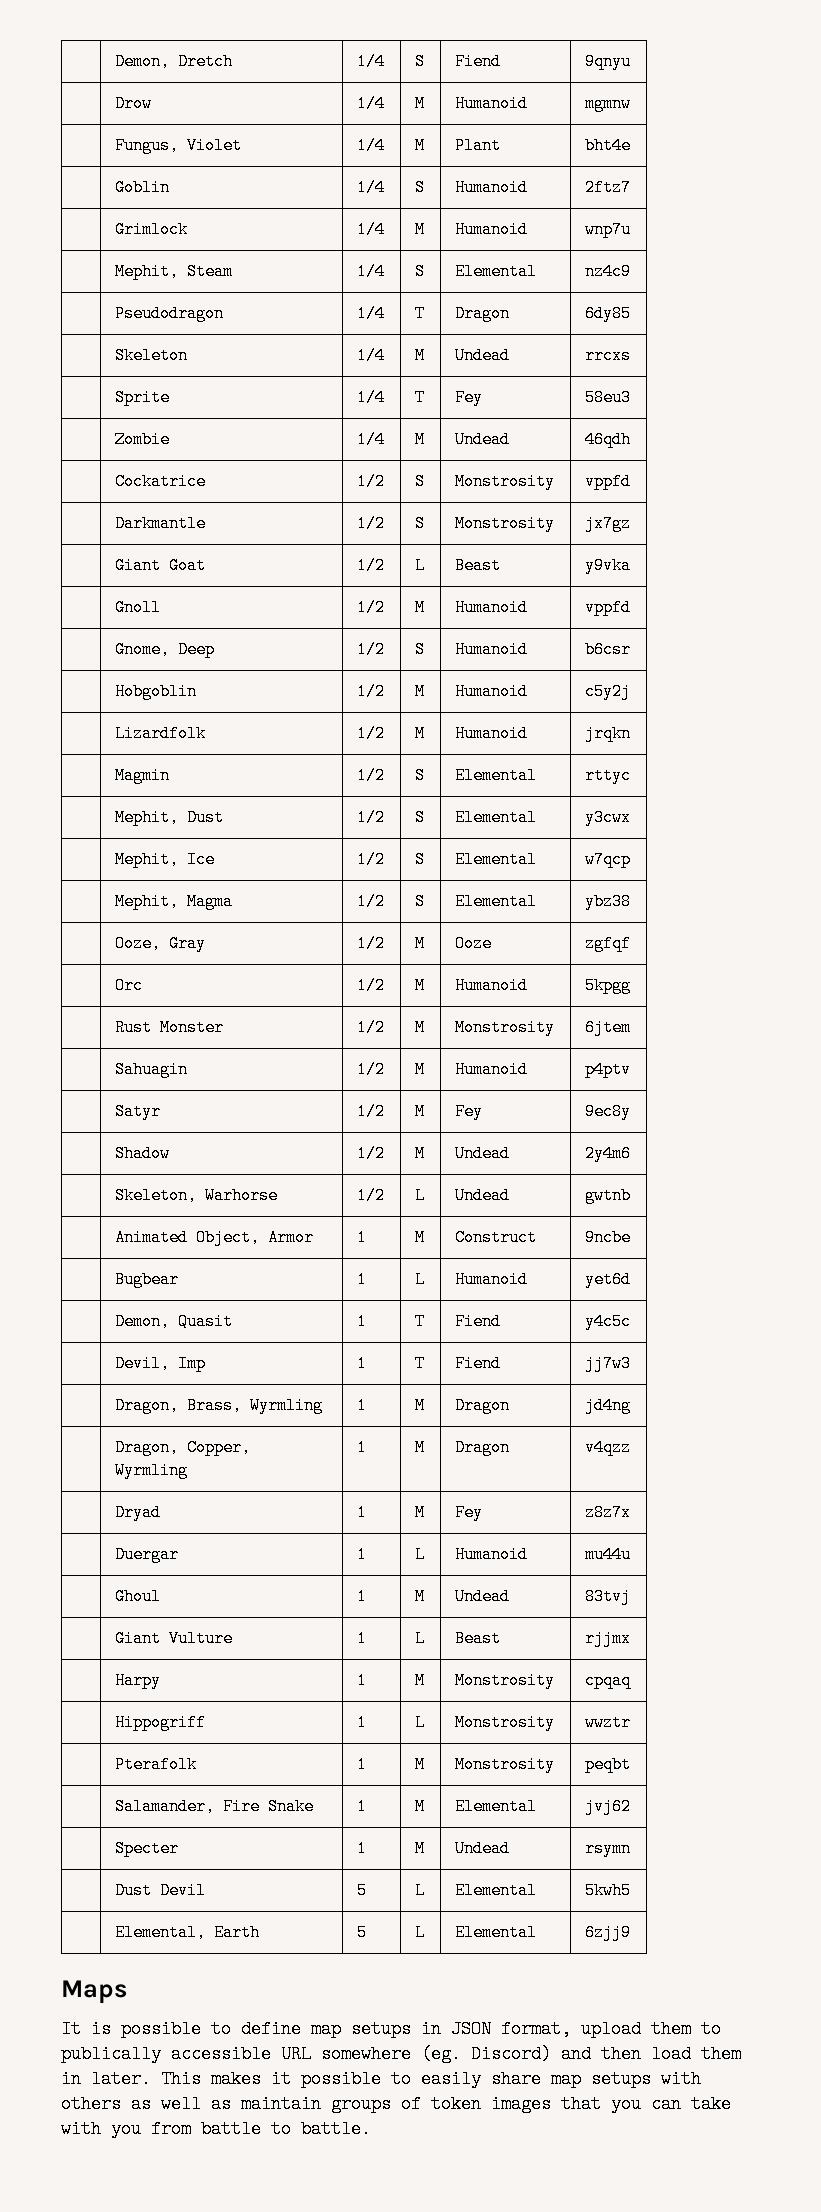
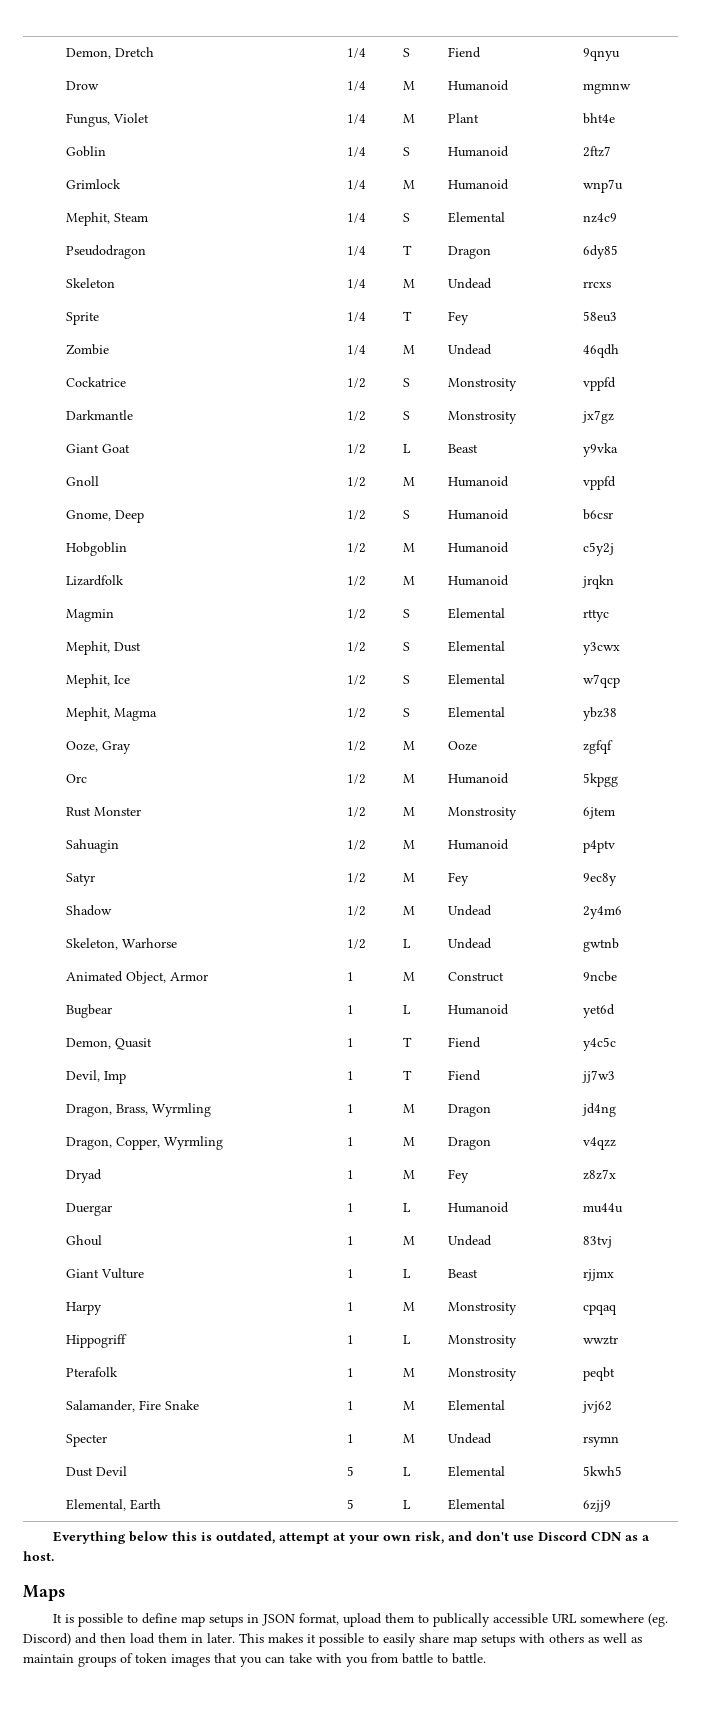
(632, 1932) none -> [52,1531,650,1544] [23,1551,54,1561] // Everything below this is outdated, attempt at your own risk, and don't use Discord CDN as a host.

